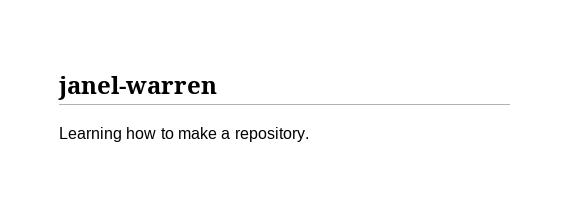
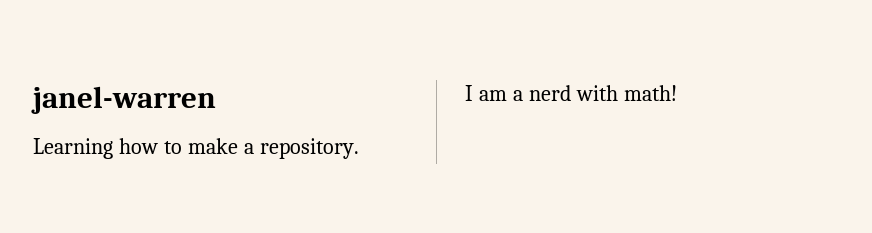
(309, 134) none -> [465,85,677,101] // I am a nerd with math!

